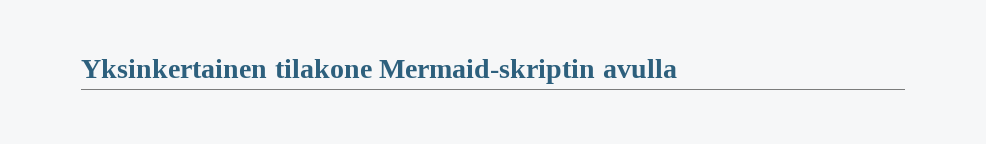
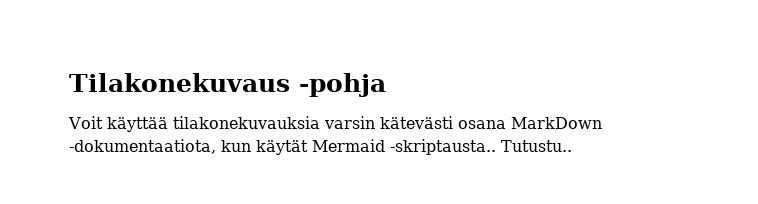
[81,59,677,84] Yksinkertainen tilakone Mermaid-skriptin avulla -> [69,73,386,97] [68,116,602,132] [69,139,572,155] Tilakonekuvaus -pohja // Voit käyttää tilakonekuvauksia varsin kätevästi osana MarkDown -dokumentaatiota, kun käytät Mermaid -skriptausta.. Tutustu..

